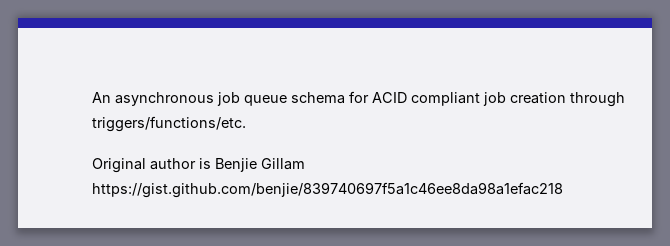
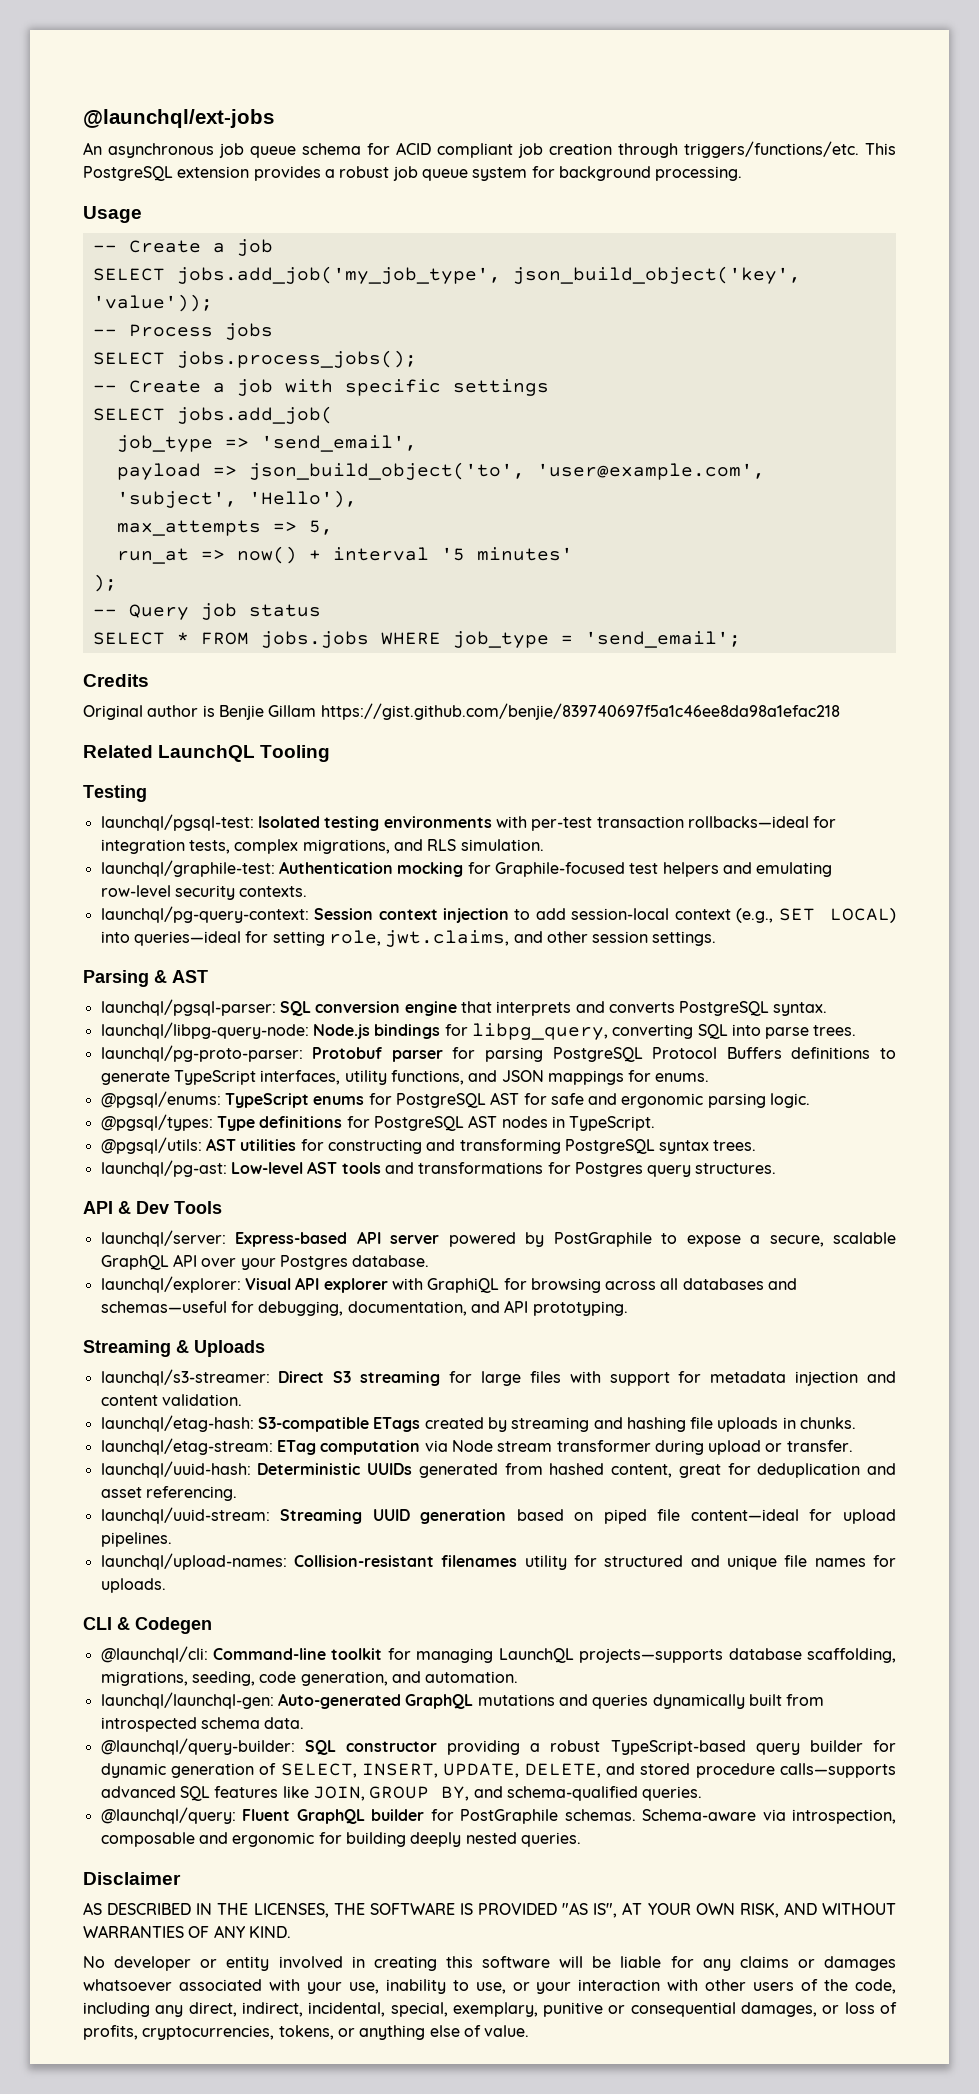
(92, 97) none -> [83,109,274,128] @launchql/ext-jobs //
(246, 124) none -> [865,143,896,155] [83,166,743,181] [83,206,142,223] [92,239,273,256] [92,266,801,284] [92,294,213,312] [92,323,273,340] [92,350,417,368] [92,379,549,396] [92,406,333,424] [116,435,417,452] [116,462,765,480] [116,490,357,508] [116,520,333,536] [116,546,573,564] [92,574,117,592] [92,603,321,620] [92,631,741,648] [83,674,149,687] This PostgreSQL extension provides a robust job queue system for background processing. // Usage // -- Create a job // SELECT jobs.add_job('my_job_type', json_build_object('key', 'value')); // -- Process jobs // SELECT jobs.process_jobs(); // -- Create a job with specific settings // SELECT jobs.add_job( // job_type => 'send_email', // payload => json_build_object('to', 'user@example.com', 'subject', 'Hello'), // max_attempts => 5, // run_at => now() + interval '5 minutes' // ); // -- Query job status // SELECT * FROM jobs.jobs WHERE job_type = 'send_email'; // Credits
(563, 190) none -> [83,745,331,762] [83,785,147,802] [100,814,837,831] [100,839,544,854] [100,860,833,877] [100,885,308,900] [100,906,896,923] [100,930,717,947] [83,970,208,987] [100,999,828,1016] [100,1022,857,1040] [100,1045,897,1062] [100,1070,710,1085] [100,1091,811,1108] [100,1114,656,1131] [100,1137,757,1154] [100,1160,777,1177] [83,1201,222,1214] [100,1230,897,1247] [100,1254,430,1270] [100,1276,798,1293] [100,1300,628,1316] [83,1340,265,1357] [100,1369,897,1386] [100,1394,242,1406] [100,1415,857,1432] [100,1438,853,1455] [100,1461,897,1478] [100,1486,237,1501] [100,1507,896,1524] [100,1532,172,1547] [100,1553,897,1570] [100,1578,166,1593] [83,1617,212,1634] [100,1646,896,1663] [100,1671,519,1686] [100,1692,825,1709] [100,1717,305,1732] [100,1738,896,1755] [100,1763,897,1778] [100,1786,703,1801] [100,1807,897,1824] [100,1832,581,1847] [83,1872,181,1885] [83,1902,896,1918] [83,1925,291,1938] [83,1956,896,1971] [83,1979,896,1994] [83,2002,897,2017] [83,2025,530,2040] // Related LaunchQL Tooling // Testing // launchql/pgsql-test: Isolated testing environments with per-test transaction rollbacks—ideal for integration tests, complex migrations, and RLS simulation. // launchql/graphile-test: Authentication mocking for Graphile-focused test helpers and emulating row-level security contexts. // launchql/pg-query-context: Session context injection to add session-local context (e.g., SET LOCAL) into queries—ideal for setting role, jwt.claims, and other session settings. // Parsing & AST // launchql/pgsql-parser: SQL conversion engine that interprets and converts PostgreSQL syntax. // launchql/libpg-query-node: Node.js bindings for libpg_query, converting SQL into parse trees. // launchql/pg-proto-parser: Protobuf parser for parsing PostgreSQL Protocol Buffers definitions to generate TypeScript interfaces, utility functions, and JSON mappings for enums. // @pgsql/enums: TypeScript enums for PostgreSQL AST for safe and ergonomic parsing logic. // @pgsql/types: Type definitions for PostgreSQL AST nodes in TypeScript. // @pgsql/utils: AST utilities for constructing and transforming PostgreSQL syntax trees. // launchql/pg-ast: Low-level AST tools and transformations for Postgres query structures. // API & Dev Tools // launchql/server: Express-based API server powered by PostGraphile to expose a secure, scalable GraphQL API over your Postgres database. // launchql/explorer: Visual API explorer with GraphiQL for browsing across all databases and schemas—useful for debugging, documentation, and API prototyping. // Streaming & Uploads // launchql/s3-streamer: Direct S3 streaming for large files with support for metadata injection and content validation. // launchql/etag-hash: S3-compatible ETags created by streaming and hashing file uploads in chunks. // launchql/etag-stream: ETag computation via Node stream transformer during upload or transfer. // launchql/uuid-hash: Deterministic UUIDs generated from hashed content, great for deduplication and asset referencing. // launchql/uuid-stream: Streaming UUID generation based on piped file content—ideal for upload pipelines. // launchql/upload-names: Collision-resistant filenames utility for structured and unique file names for uploads. // CLI & Codegen // @launchql/cli: Command-line toolkit for managing LaunchQL projects—supports database scaffolding, migrations, seeding, code generation, and automation. // launchql/launchql-gen: Auto-generated GraphQL mutations and queries dynamically built from introspected schema data. // @launchql/query-builder: SQL constructor providing a robust TypeScript-based query builder for dynamic generation of SELECT, INSERT, UPDATE, DELETE, and stored procedure calls—supports advanced SQL features like JOIN, GROUP BY, and schema-qualified queries. // @launchql/query: Fluent GraphQL builder for PostGraphile schemas. Schema-aware via introspection, composable and ergonomic for building deeply nested queries. // Disclaimer // AS DESCRIBED IN THE LICENSES, THE SOFTWARE IS PROVIDED "AS IS", AT YOUR OWN RISK, AND WITHOUT WARRANTIES OF ANY KIND. // No developer or entity involved in creating this software will be liable for any claims or damages whatsoever associated with your use, inability to use, or your interaction with other users of the code, including any direct, indirect, incidental, special, exemplary, punitive or consequential damages, or loss of profits, cryptocurrencies, tokens, or anything else of value.

